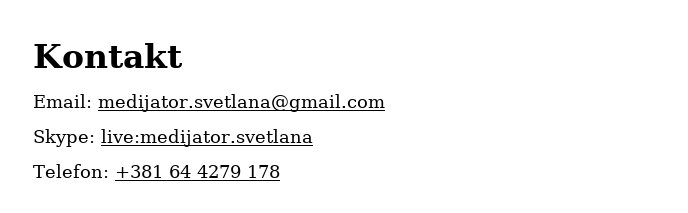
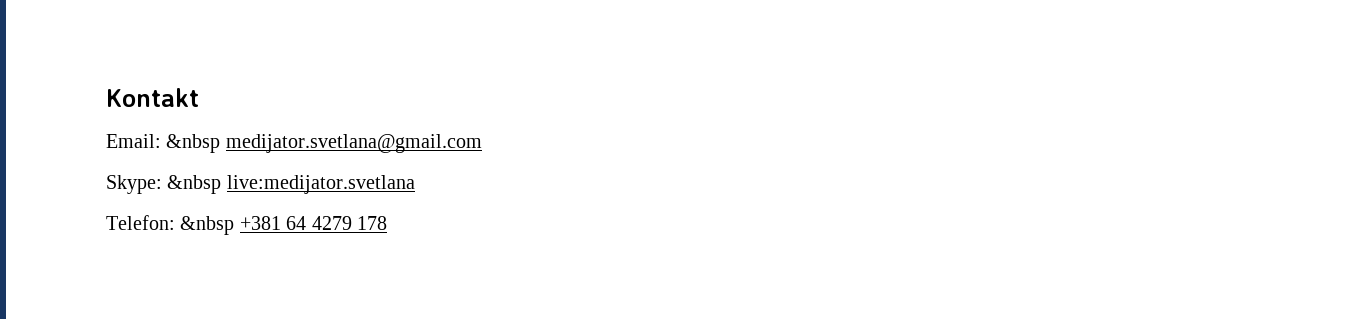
(92, 101) none -> [166,134,221,153] &nbsp
(95, 138) none -> [167,175,222,194] &nbsp
(109, 171) none -> [180,216,235,235] &nbsp

